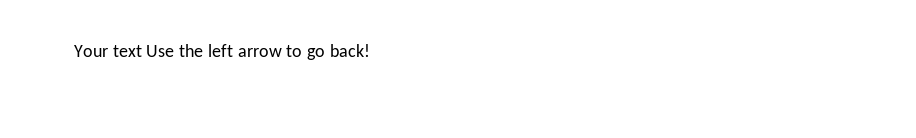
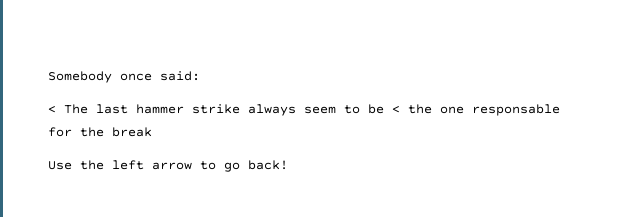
[74,45,142,57] Your text -> [48,71,200,83] [48,104,560,116] [48,127,152,137] Somebody once said: // < The last hammer strike always seem to be < the one responsable for the break //

